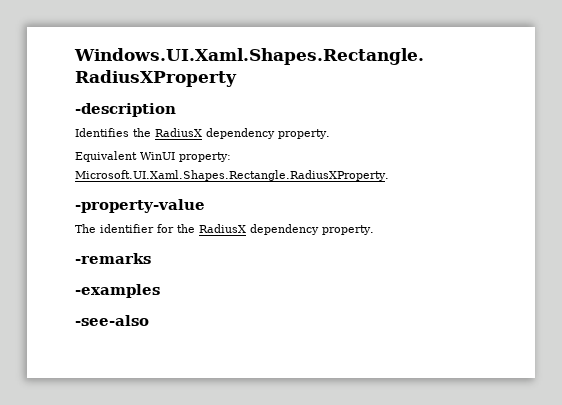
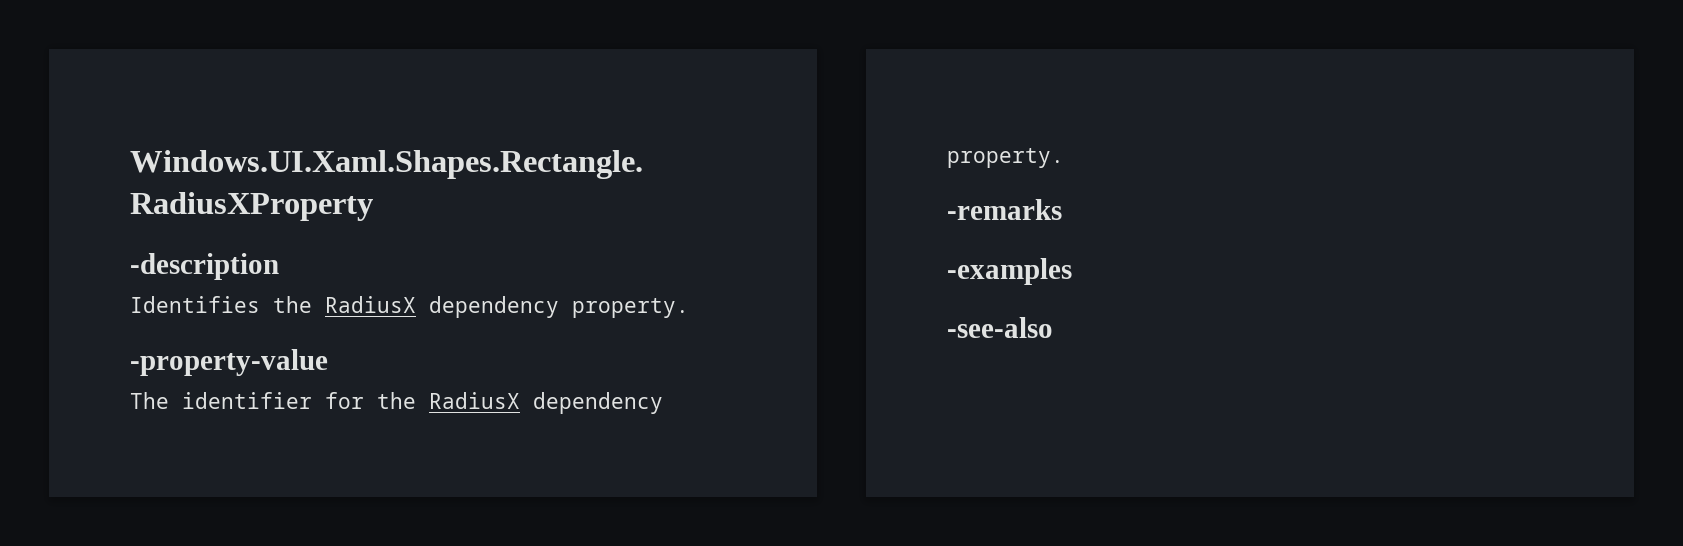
[75,151,231,162] [75,170,389,181] // Equivalent WinUI property: Microsoft.UI.Xaml.Shapes.Rectangle.RadiusXProperty. -> (689, 308) none

